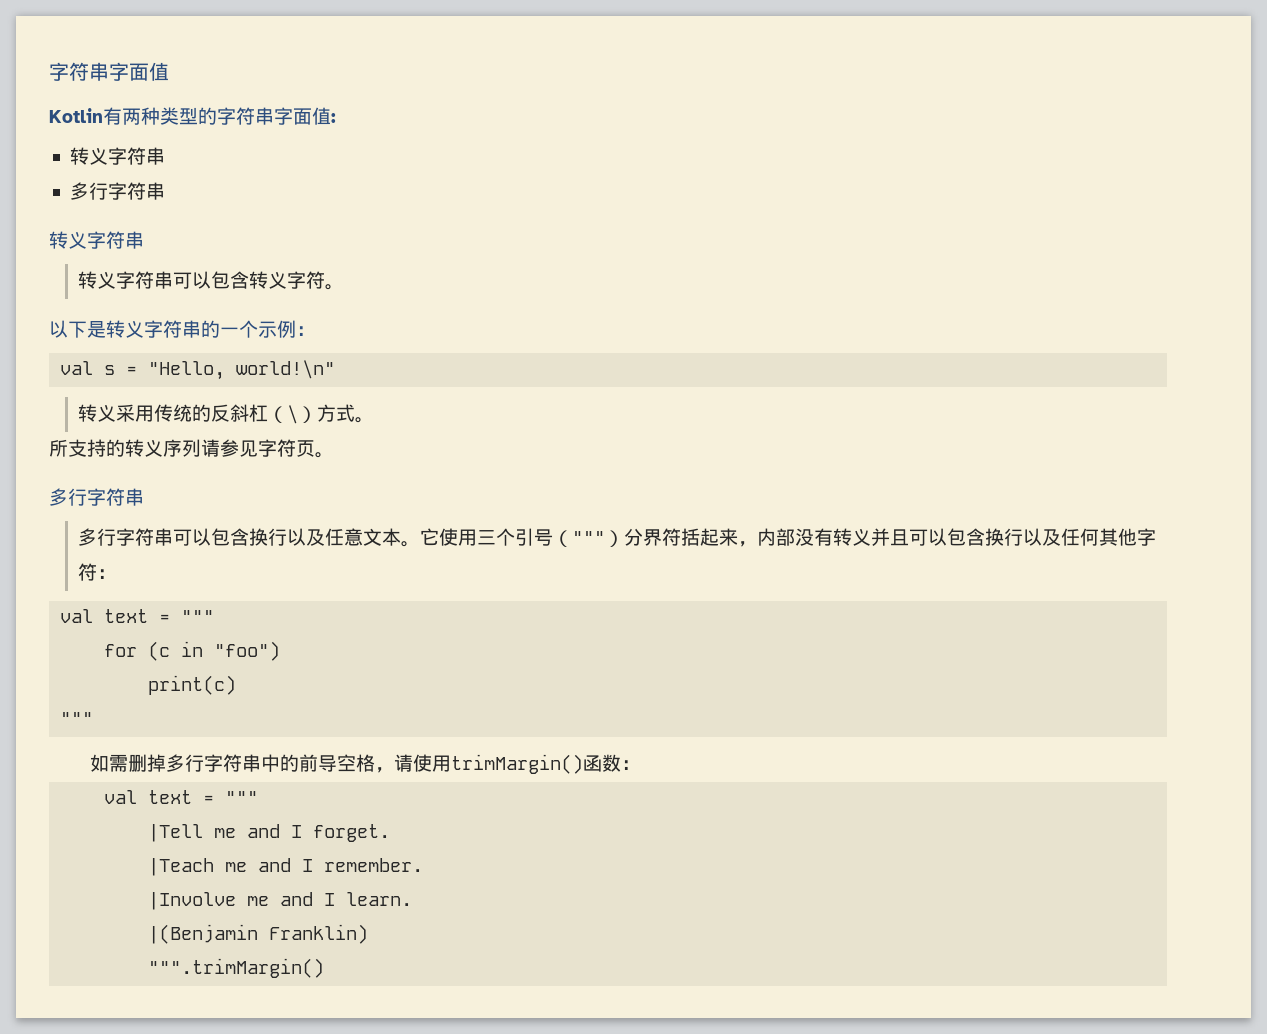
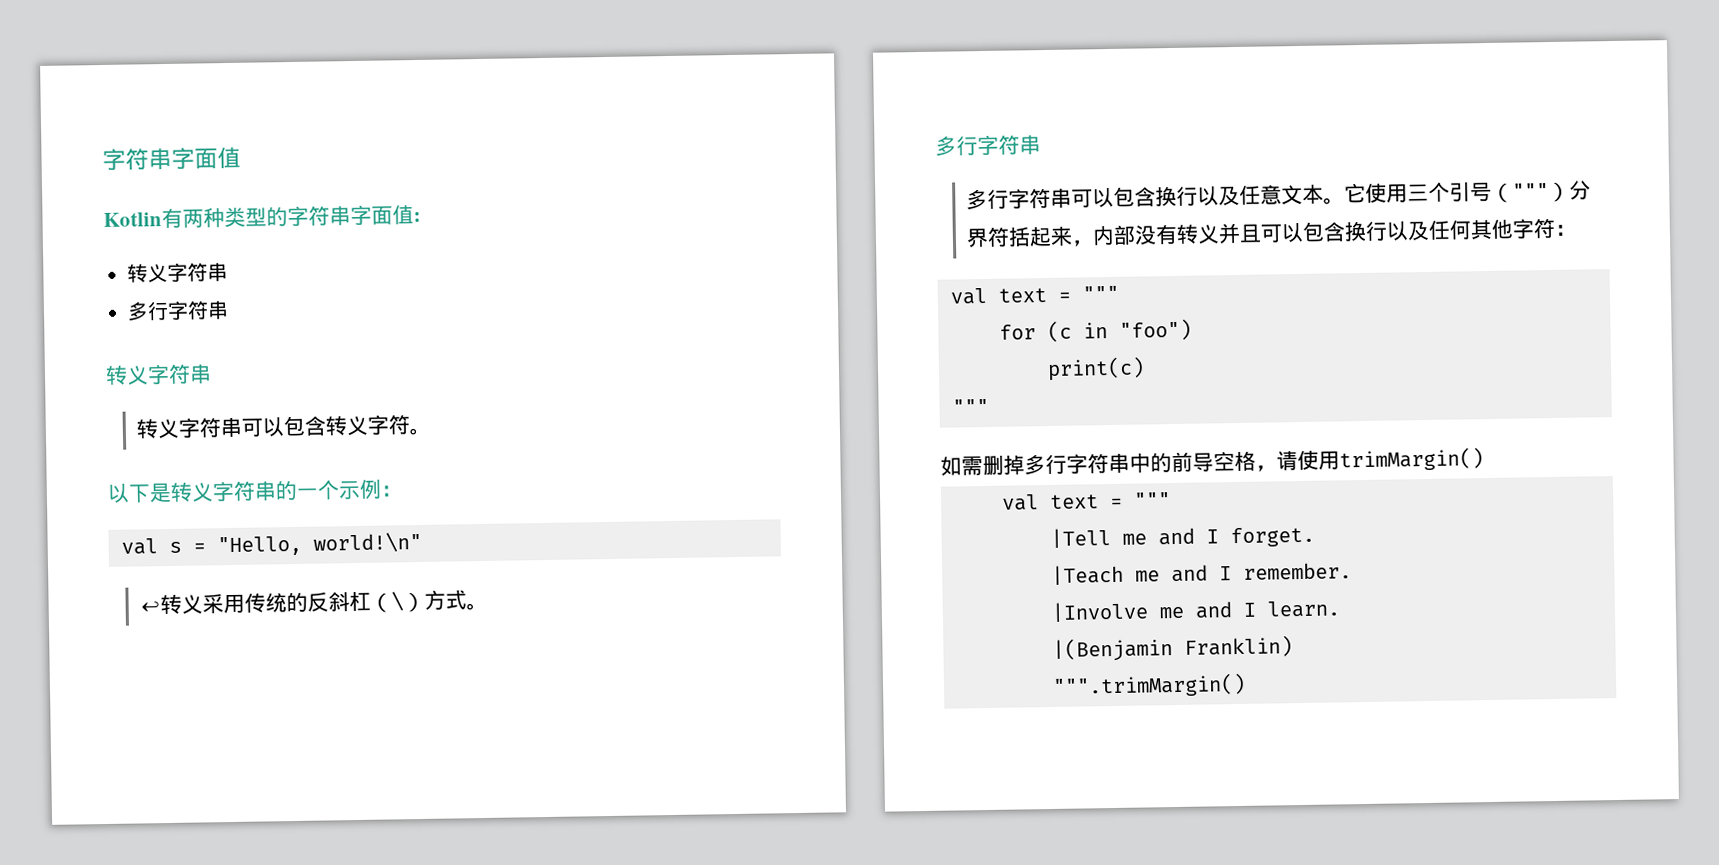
(336, 369) none -> [139,601,162,613] ↩
[49,439,334,458] // 所支持的转义序列请参见字符页。 -> (489, 606) none
[583,754,641,772] 函数： -> (1484, 459) none

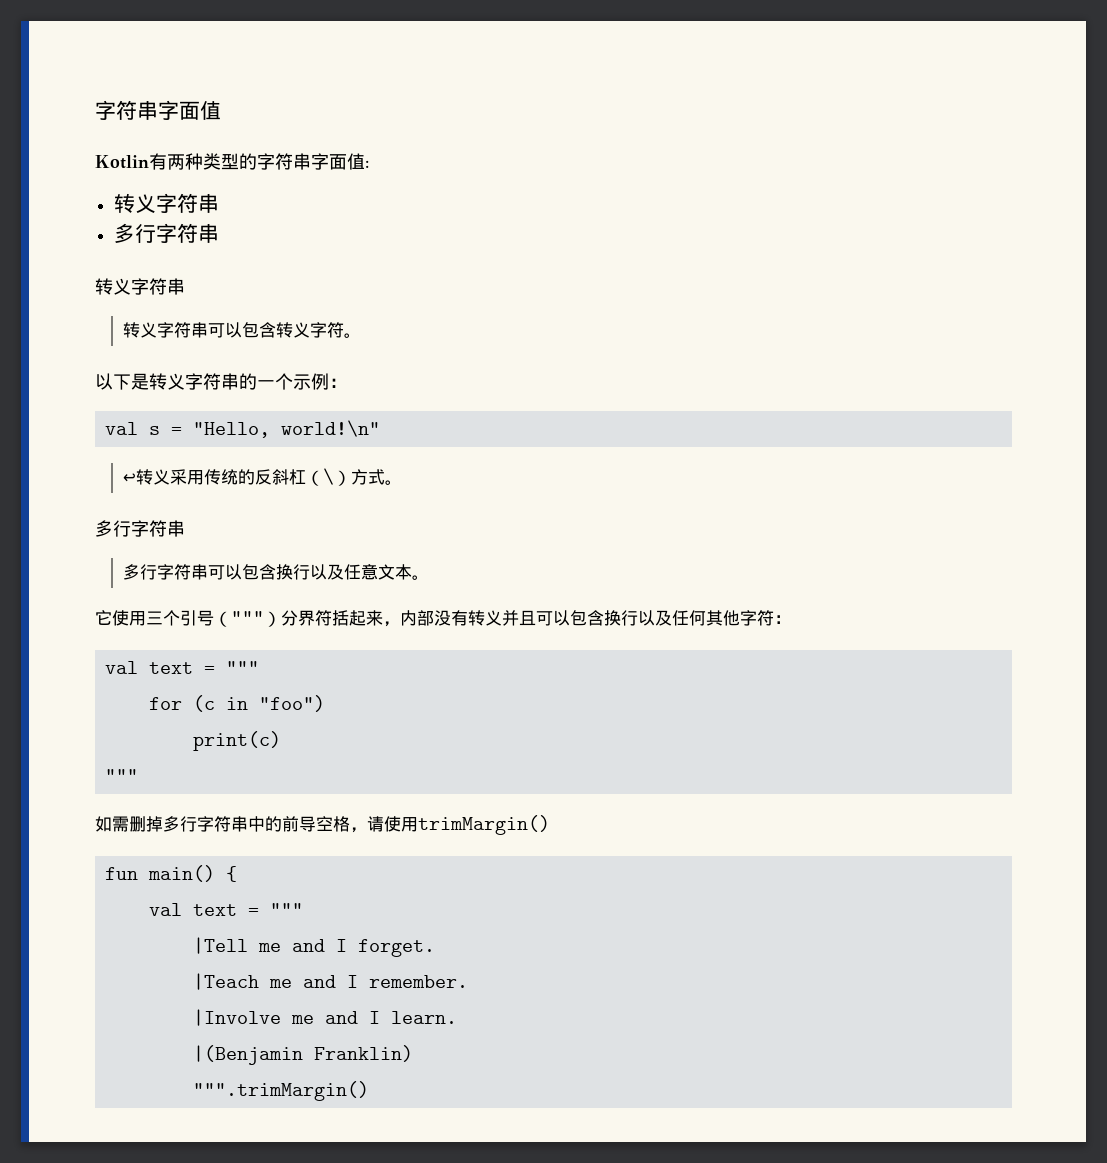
(1346, 201) none -> (429, 577) //
(1484, 459) none -> [105,865,238,882] // fun main() {

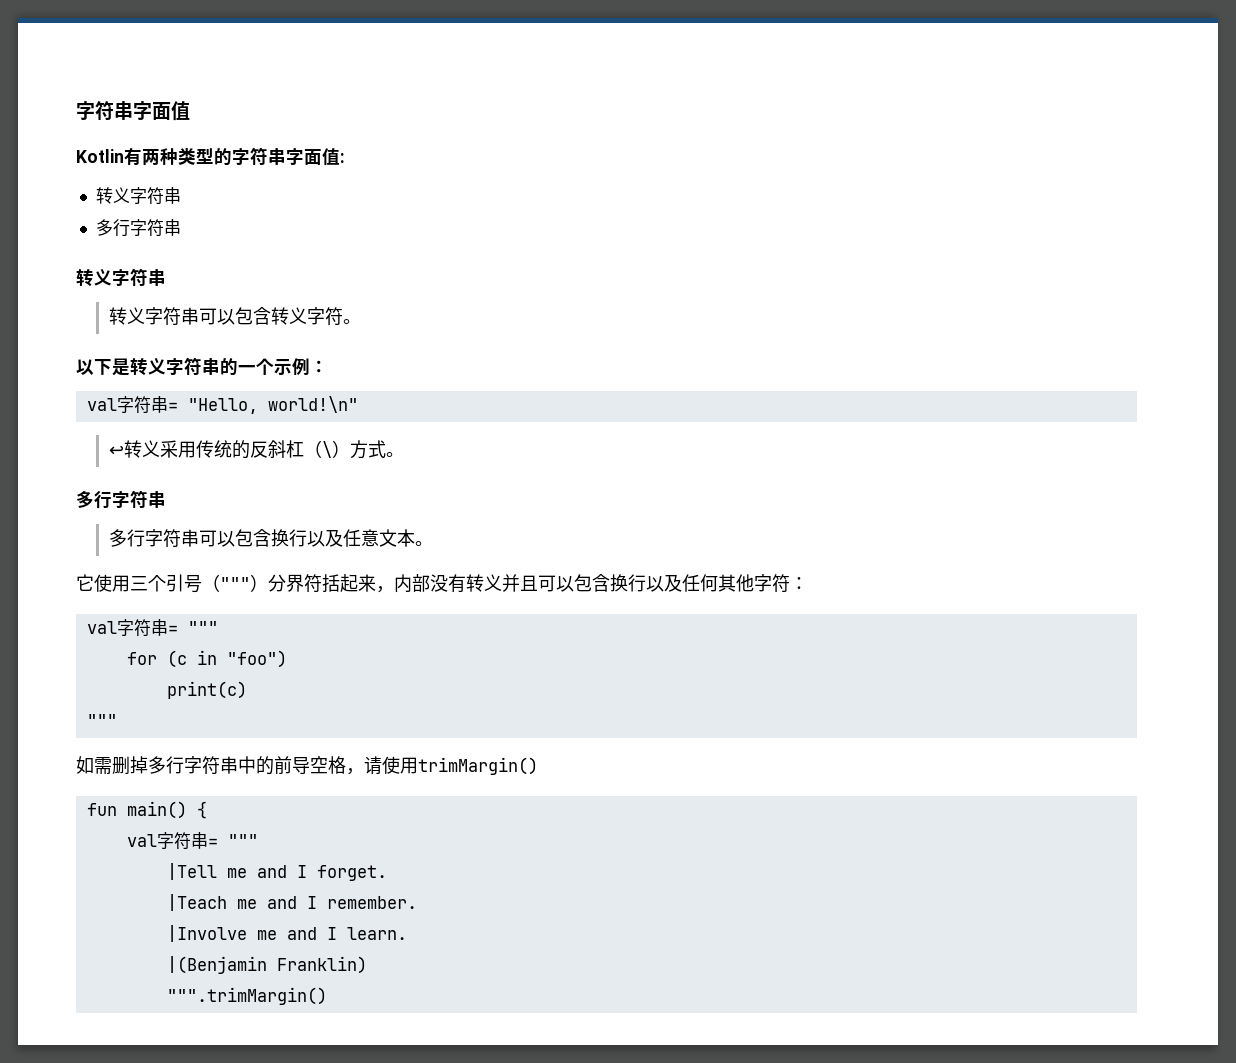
[149,426,161,435] s -> [116,396,168,414] 字符串
[149,662,194,674] text -> [116,619,168,637] 字符串
[193,904,238,916] text -> [156,832,208,850] 字符串

